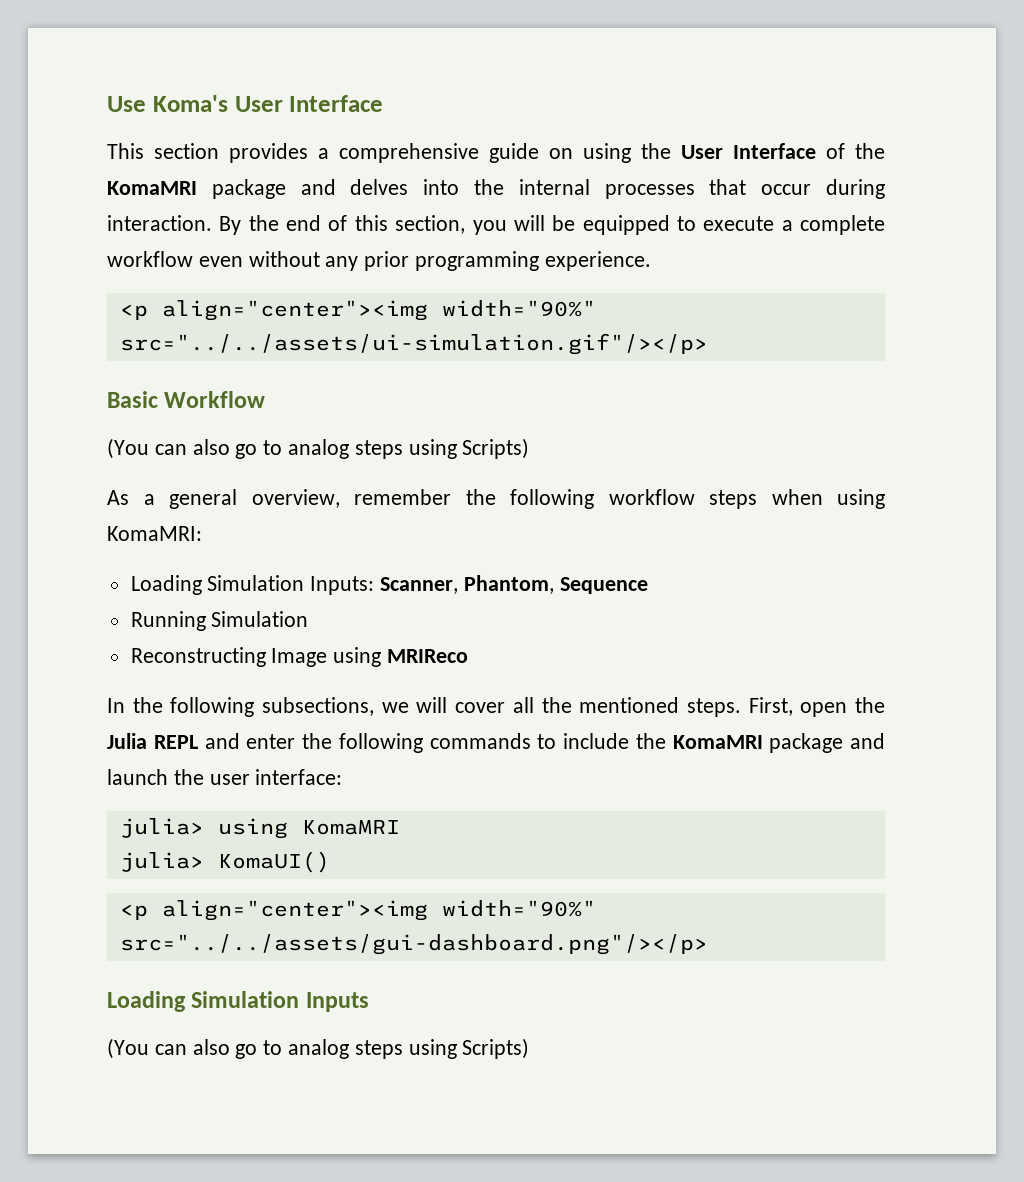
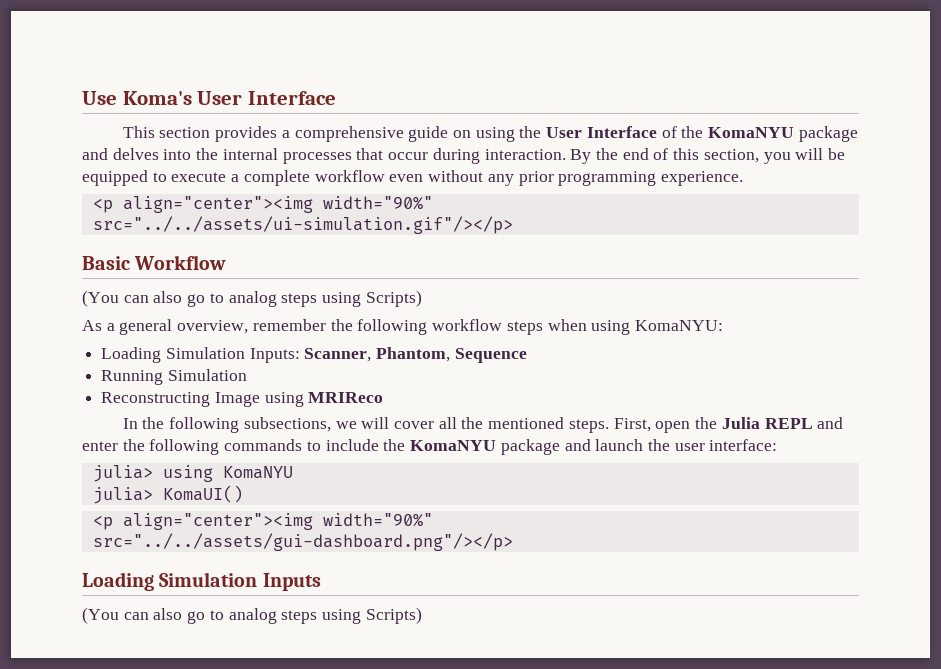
[107,181,197,195] KomaMRI -> [708,127,795,138] KomaNYU
[107,526,202,541] KomaMRI: -> [634,320,723,331] KomaNYU:
[672,735,763,749] KomaMRI -> [410,440,497,451] KomaNYU
[301,820,400,835] KomaMRI -> [222,466,293,479] KomaNYU

